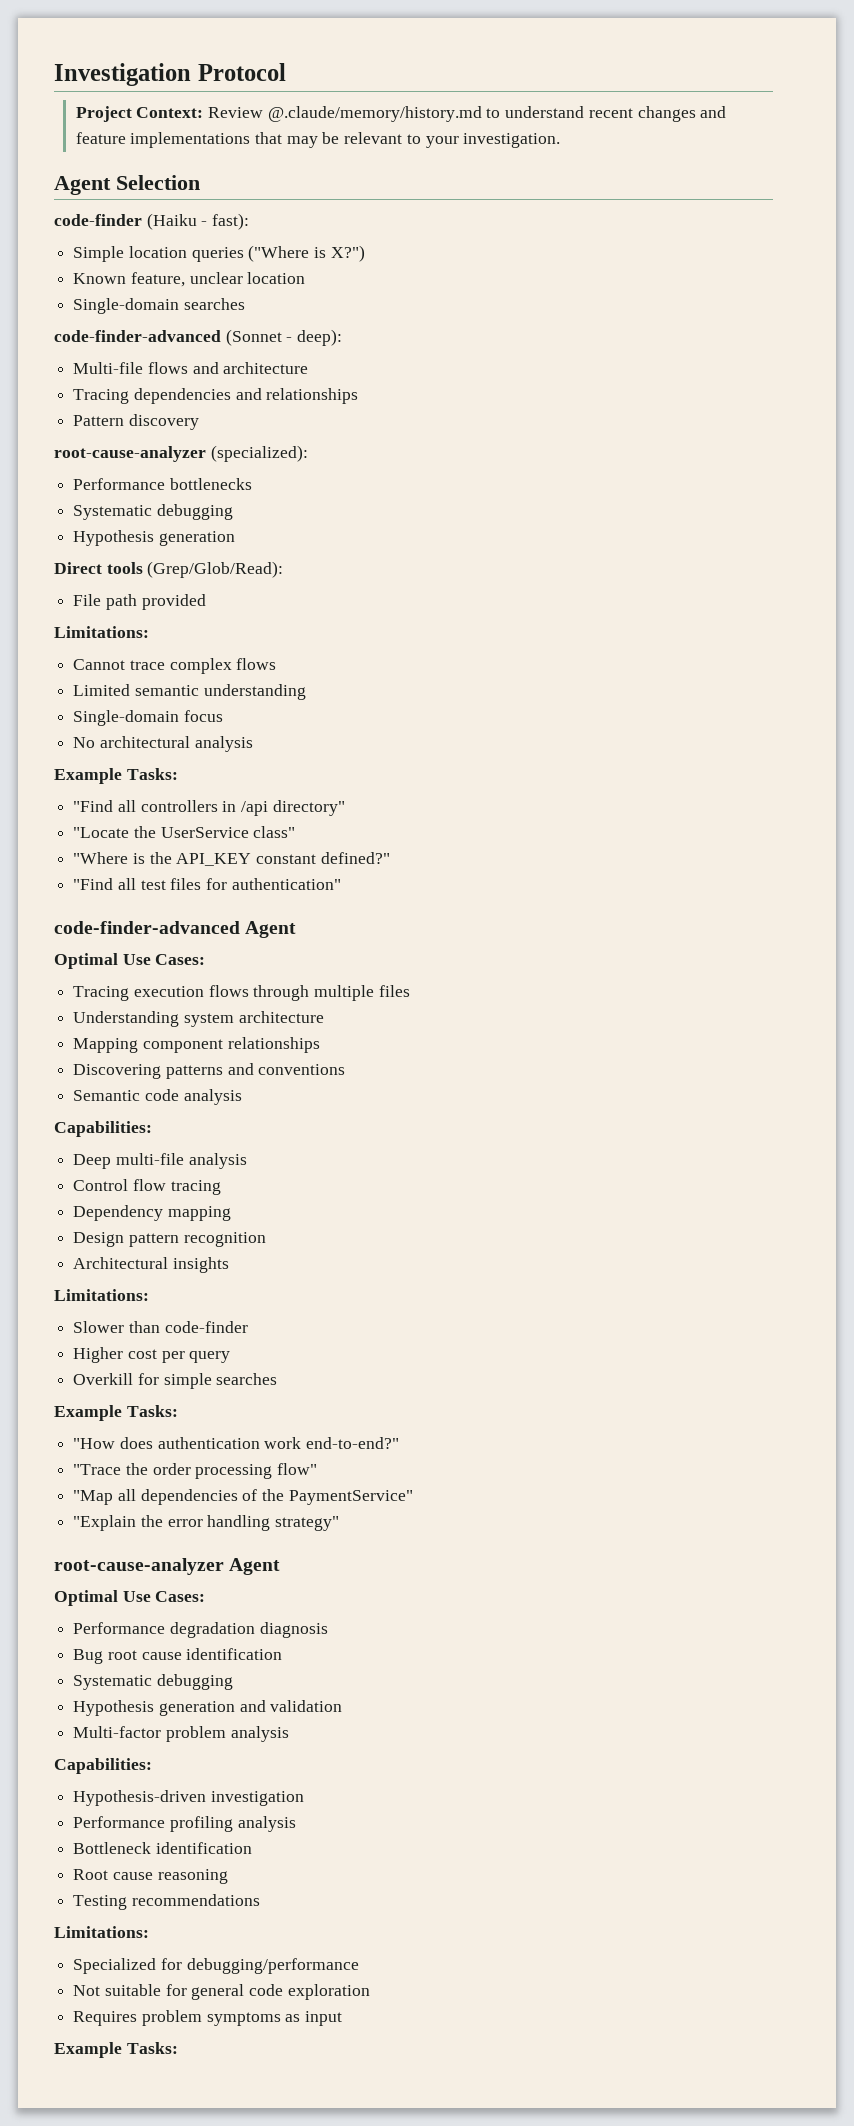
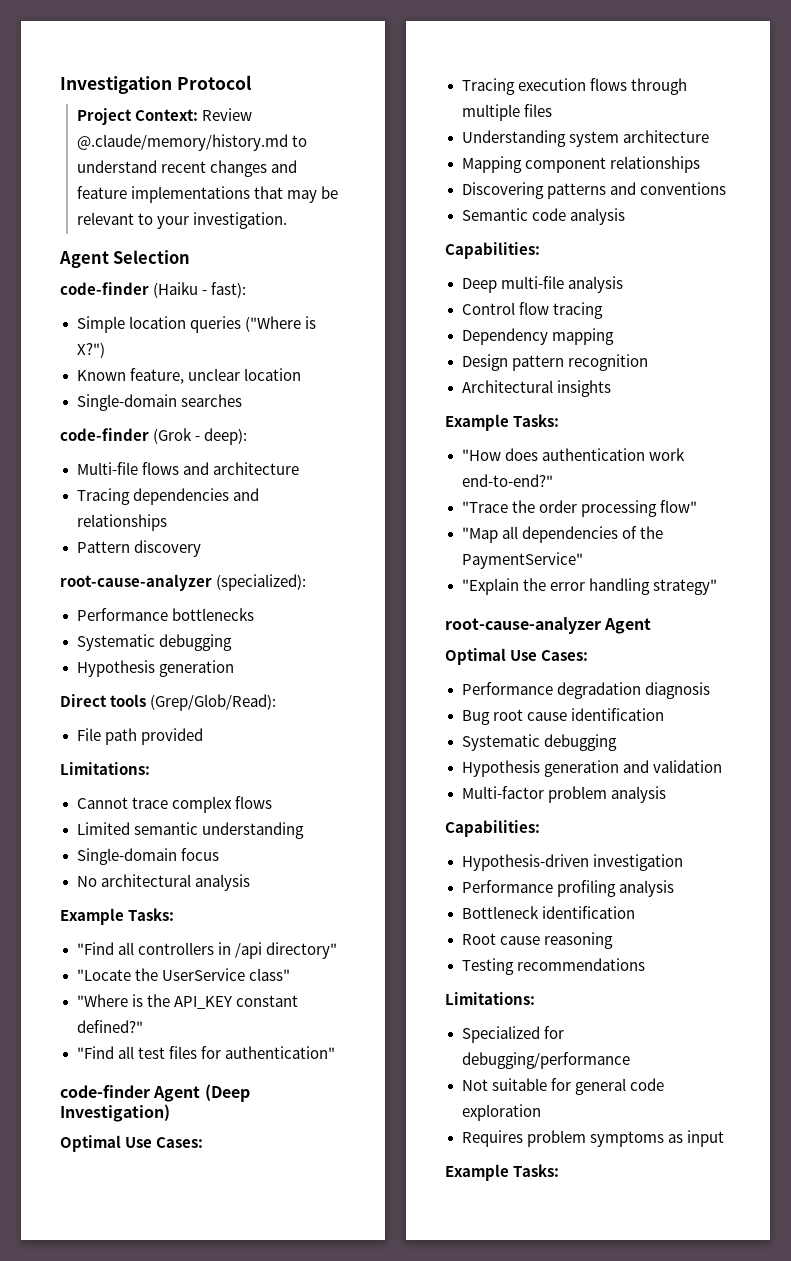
[54,329,282,346] code-finder-advanced (Sonnet -> [60,428,193,444] code-finder (Grok
[54,921,297,938] code-finder-advanced Agent -> [60,1084,250,1102] [60,1104,170,1122] code-finder Agent (Deep Investigation)
[54,1289,149,1301] [73,1321,248,1333] [73,1347,231,1363] [73,1373,278,1389] // Limitations: // Slower than code-finder // Higher cost per query // Overkill for simple searches -> (611, 388) none

